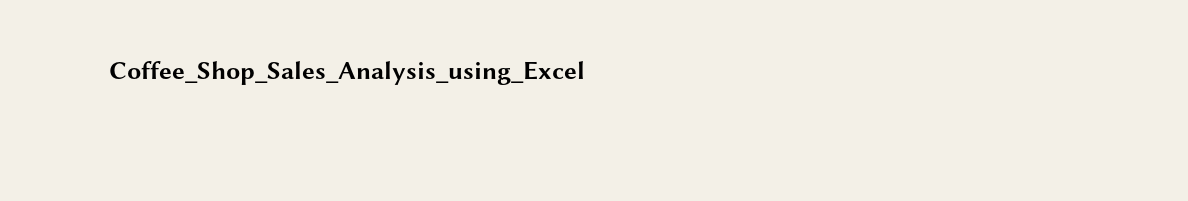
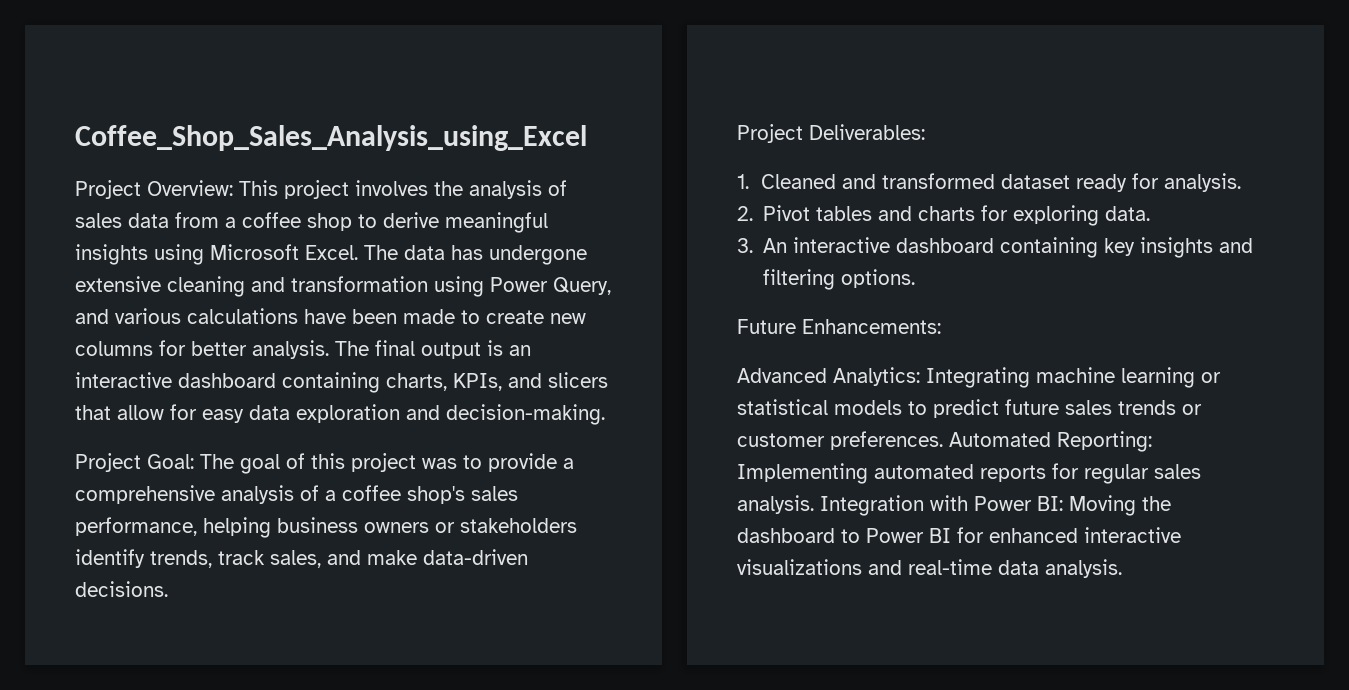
(585, 73) none -> [75,180,567,199] [75,212,548,233] [75,244,587,265] [75,276,611,297] [75,308,586,324] [75,340,531,359] [75,372,608,393] [75,404,605,425] [75,453,574,474] [75,485,518,504] [75,517,577,538] [75,549,528,568] [75,581,168,597] [737,124,925,143] [737,173,1242,192] [737,205,1151,226] [737,237,1254,258] [763,269,916,290] [737,319,941,334] [737,367,1221,388] [737,399,1202,418] [737,431,1152,452] [737,463,1201,484] [737,495,1171,516] [737,527,1181,543] [737,559,1122,578] // Project Overview: This project involves the analysis of sales data from a coffee shop to derive meaningful insights using Microsoft Excel. The data has undergone extensive cleaning and transformation using Power Query, and various calculations have been made to create new columns for better analysis. The final output is an interactive dashboard containing charts, KPIs, and slicers that allow for easy data exploration and decision-making. // Project Goal: The goal of this project was to provide a comprehensive analysis of a coffee shop's sales performance, helping business owners or stakeholders identify trends, track sales, and make data-driven decisions. // Project Deliverables: // 1. Cleaned and transformed dataset ready for analysis. // 2. Pivot tables and charts for exploring data. // 3. An interactive dashboard containing key insights and filtering options. // Future Enhancements: // Advanced Analytics: Integrating machine learning or statistical models to predict future sales trends or customer preferences. Automated Reporting: Implementing automated reports for regular sales analysis. Integration with Power BI: Moving the dashboard to Power BI for enhanced interactive visualizations and real-time data analysis.

